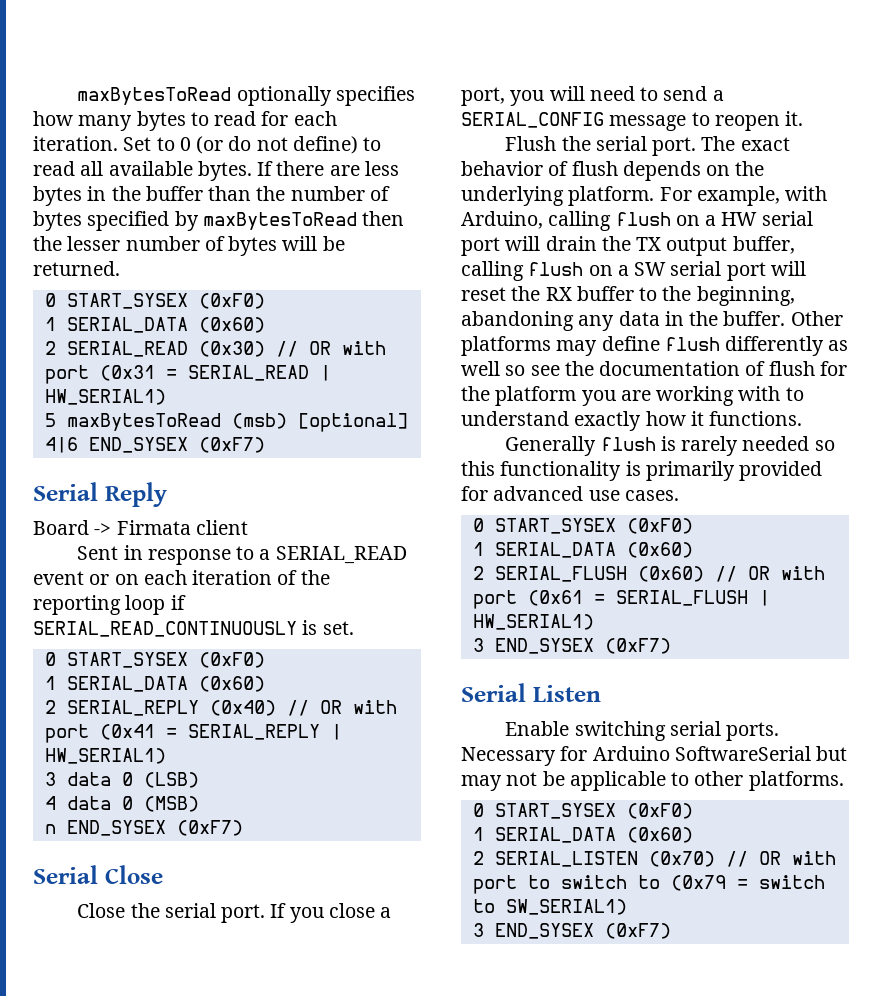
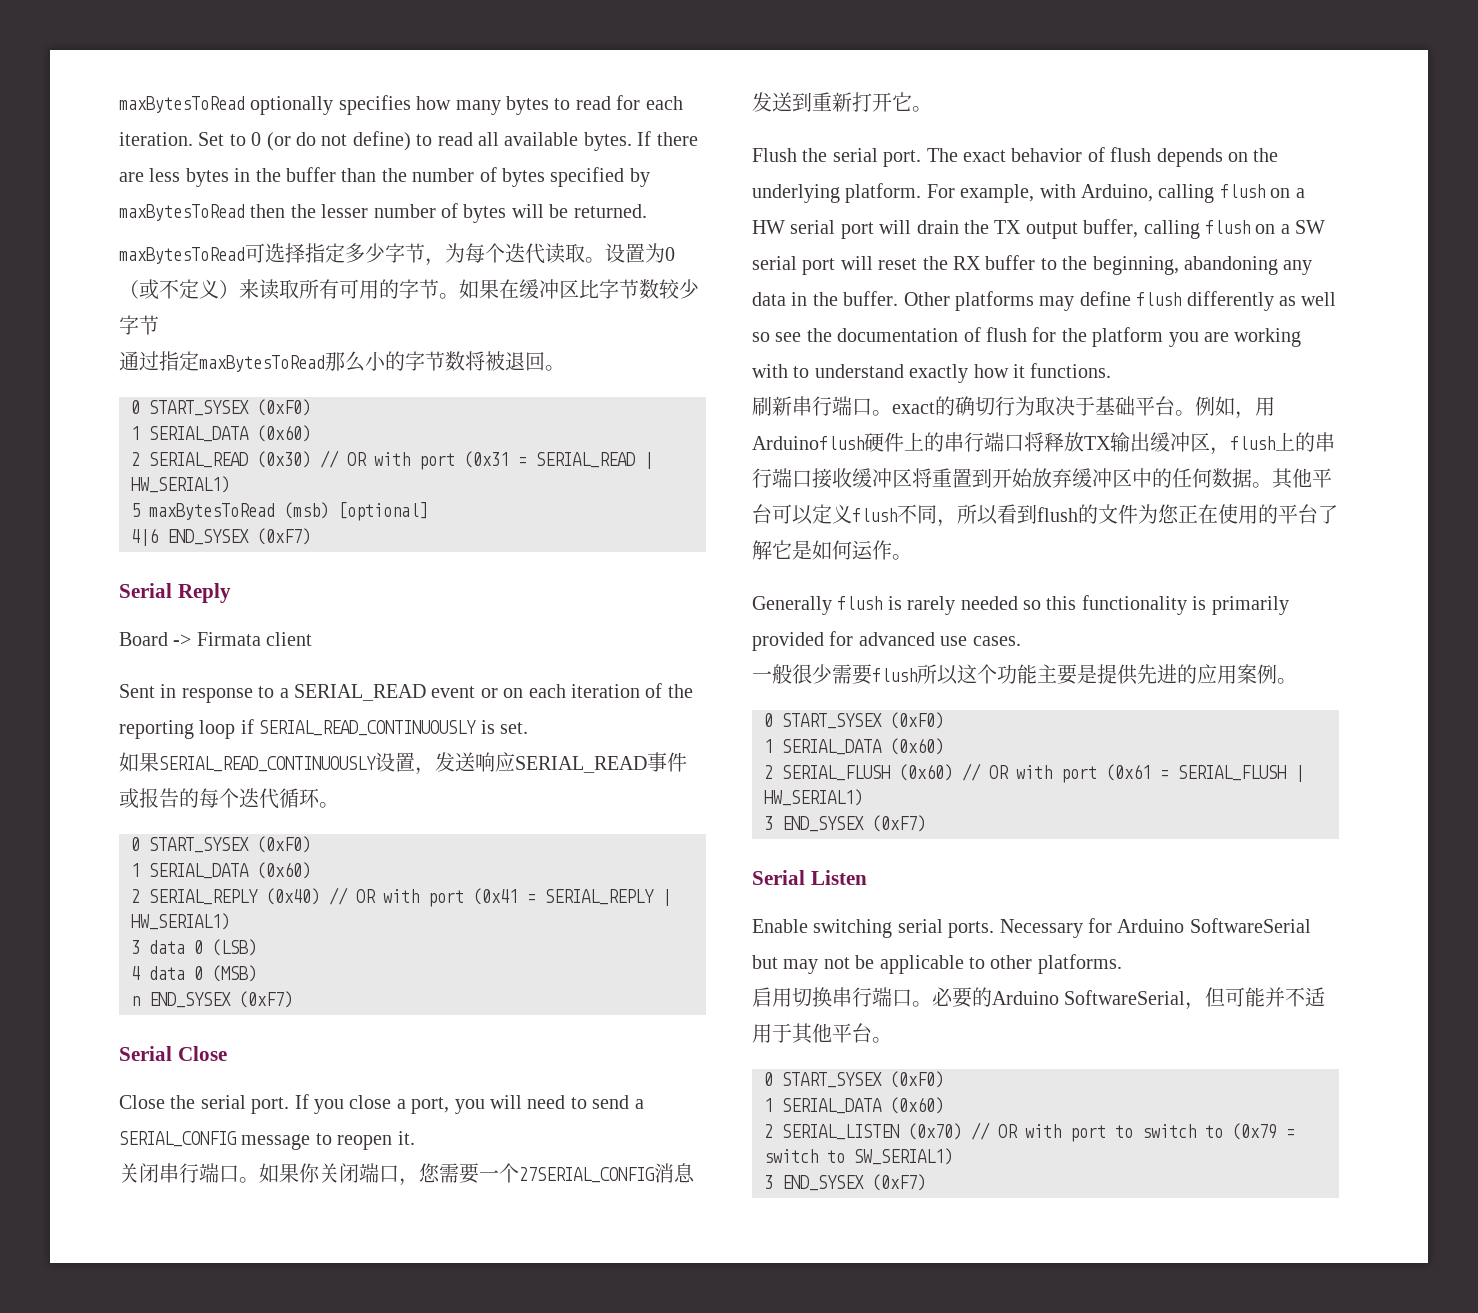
(120, 268) none -> [119,243,675,266] [119,279,699,300] [119,315,159,335] [119,351,565,372] // maxBytesToRead可选择指定多少字节，为每个迭代读取。设置为0（或不定义）来读取所有可用的字节。如果在缓冲区比字节数较少字节 // 通过指定maxBytesToRead那么小的字节数将被退回。
(354, 628) none -> [119,752,687,775] [119,788,339,809] // 如果SERIAL_READ_CONTINUOUSLY设置，发送响应SERIAL_READ事件或报告的每个迭代循环。
(804, 118) none -> [119,1163,695,1186] [752,92,932,112] // 关闭串行端口。如果你关闭端口，您需要一个27SERIAL_CONFIG消息发送到重新打开它。
(803, 418) none -> [752,396,1275,419] [752,432,1335,455] [752,468,1332,489] [752,504,1338,527] [752,540,912,560] // 刷新串行端口。exact的确切行为取决于基础平台。例如，用Arduinoflush硬件上的串行端口将释放TX输出缓冲区，flush上的串行端口接收缓冲区将重置到开始放弃缓冲区中的任何数据。其他平台可以定义flush不同，所以看到flush的文件为您正在使用的平台了解它是如何运作。
(679, 495) none -> [752,664,1297,685] // 一般很少需要flush所以这个功能主要是提供先进的应用案例。
(844, 781) none -> [752,987,1326,1010] [752,1023,892,1044] // 启用切换串行端口。必要的Arduino SoftwareSerial，但可能并不适用于其他平台。

